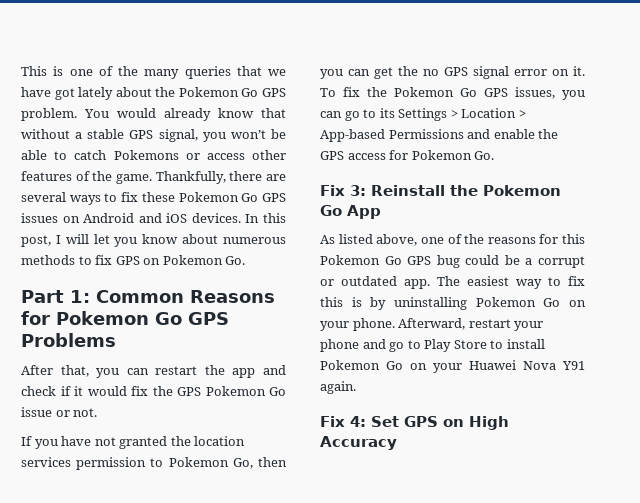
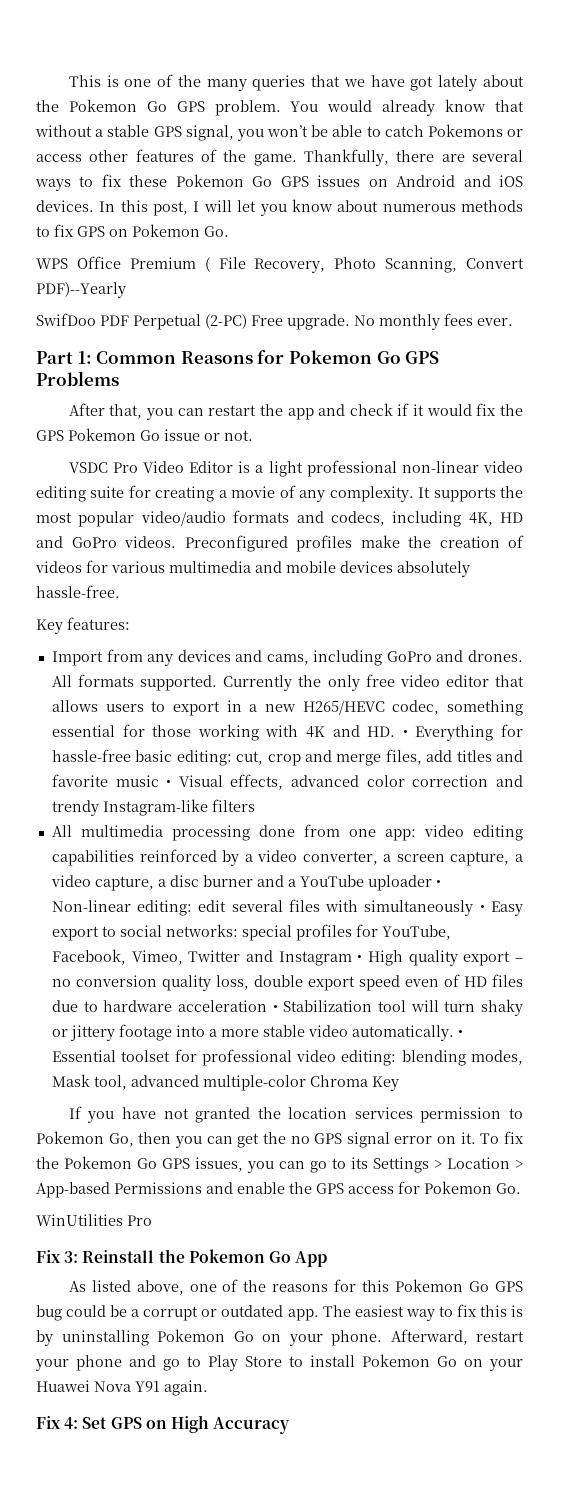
(246, 260) none -> [36,256,524,273] [36,282,126,298] [36,313,513,330] // WPS Office Premium ( File Recovery, Photo Scanning, Convert PDF)--Yearly // SwifDoo PDF Perpetual (2-PC) Free upgrade. No monthly fees ever.
(98, 412) none -> [68,460,523,477] [36,485,523,502] [36,510,523,527] [36,535,524,552] [35,560,470,577] [36,585,120,598] [36,617,130,634] [51,649,524,666] [51,674,524,691] [51,700,523,716] [51,724,524,741] [51,749,523,766] [51,774,523,790] [51,799,255,816] [51,824,524,841] [51,849,524,866] [50,875,441,891] [51,899,524,916] [51,924,451,941] [51,949,523,966] [51,974,523,991] [51,999,523,1016] [51,1024,463,1041] [51,1049,523,1066] [51,1074,399,1091] // VSDC Pro Video Editor is a light professional non-linear video editing suite for creating a movie of any complexity. It supports the most popular video/audio formats and codecs, including 4K, HD and GoPro videos. Preconfigured profiles make the creation of videos for various multimedia and mobile devices absolutely hassle-free. // Key features: // Import from any devices and cams, including GoPro and drones. All formats supported. Сurrently the only free video editor that allows users to export in a new H265/HEVC codec, something essential for those working with 4K and HD. • Everything for hassle-free basic editing: cut, crop and merge files, add titles and favorite music • Visual effects, advanced color correction and trendy Instagram-like filters // All multimedia processing done from one app: video editing capabilities reinforced by a video converter, a screen capture, a video capture, a disc burner and a YouTube uploader • Non-linear editing: edit several files with simultaneously • Easy export to social networks: special profiles for YouTube, Facebook, Vimeo, Twitter and Instagram • High quality export – no conversion quality loss, double export speed even of HD files due to hardware acceleration • Stabilization tool will turn shaky or jittery footage into a more stable video automatically. • Essential toolset for professional video editing: blending modes, Mask tool, advanced multiple-color Chroma Key
(495, 155) none -> [36,1214,152,1226] // WinUtilities Pro

